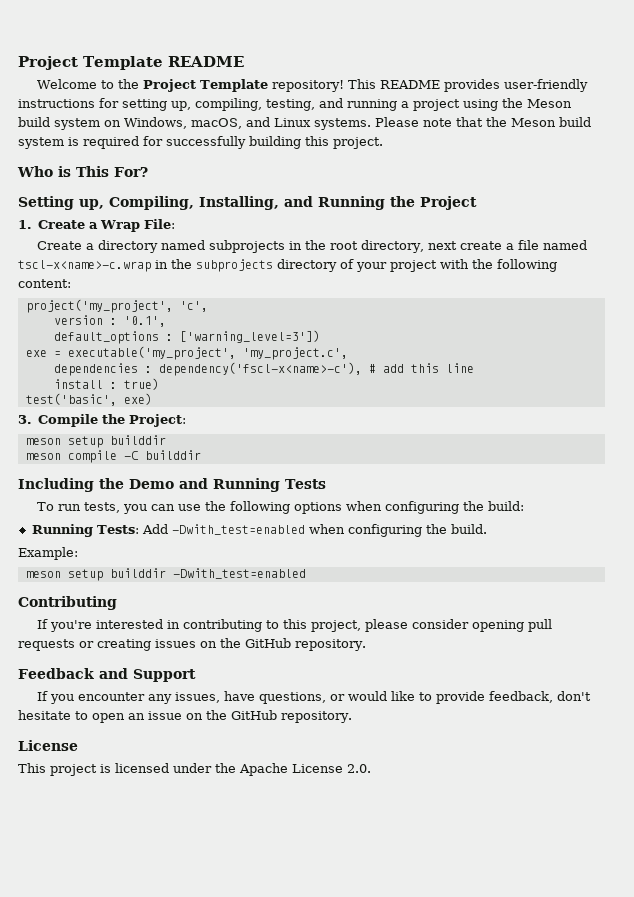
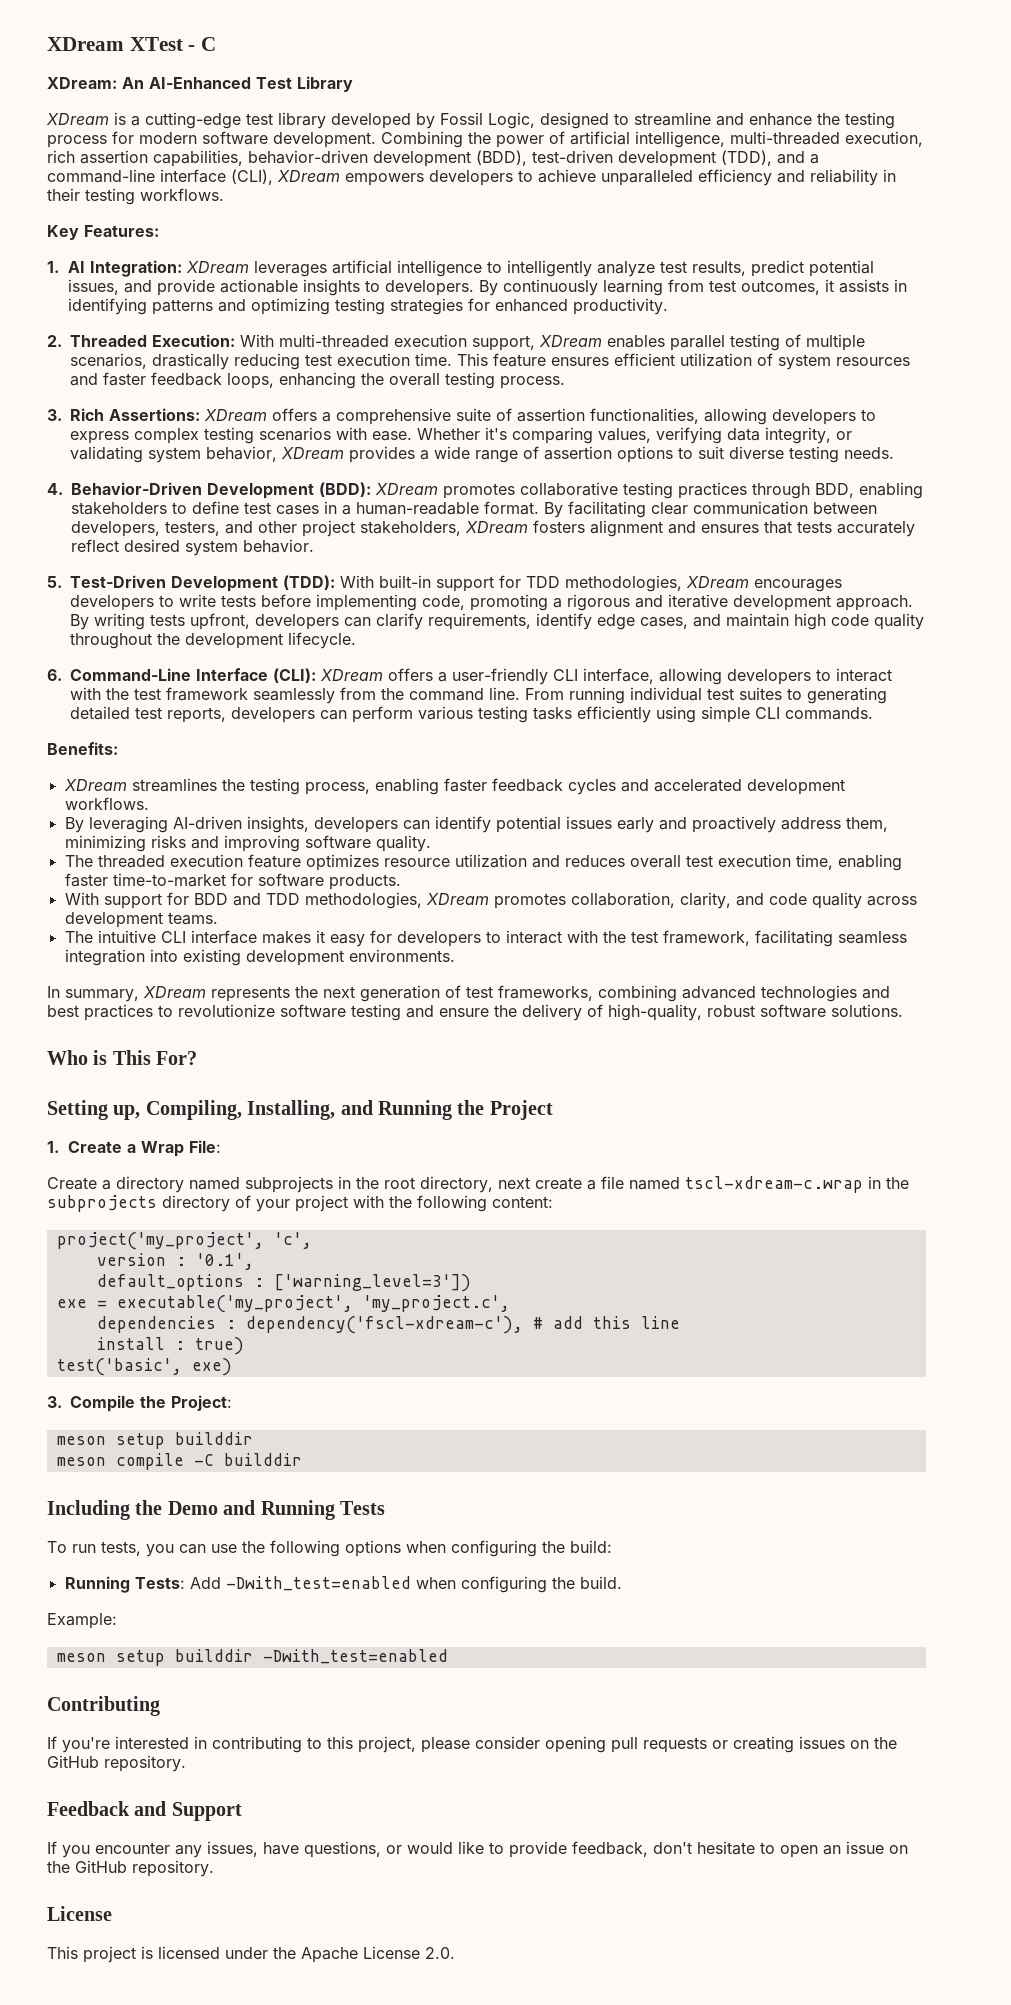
[18,56,244,70] [36,79,588,92] [18,98,572,111] [18,117,591,130] [18,136,383,149] Project Template README // Welcome to the Project Template repository! This README provides user-friendly instructions for setting up, compiling, testing, and running a project using the Meson build system on Windows, macOS, and Linux systems. Please note that the Meson build system is required for successfully building this project. -> [47,37,217,51] [47,76,353,92] [46,112,895,129] [47,131,923,148] [47,150,819,167] [47,169,896,186] [47,188,224,205] [47,225,159,240] [47,260,875,277] [68,279,908,296] [68,298,669,315] [47,334,865,351] [70,353,910,370] [70,372,565,389] [47,408,876,425] [70,427,852,444] [70,446,894,463] [47,482,923,499] [71,501,877,518] [71,520,915,537] [71,539,314,556] [47,575,842,592] [70,594,913,611] [70,613,924,630] [70,632,356,649] [47,668,892,685] [70,687,887,704] [70,706,873,723] [47,742,118,755] [63,778,845,795] [64,797,149,810] [64,816,888,833] [64,835,431,852] [64,854,902,871] [64,873,401,890] [64,892,917,909] [64,912,218,928] [64,930,907,947] [64,949,455,966] [47,985,890,1002] [47,1004,903,1021] XDream XTest - C // XDream: An AI-Enhanced Test Library // XDream is a cutting-edge test library developed by Fossil Logic, designed to streamline and enhance the testing process for modern software development. Combining the power of artificial intelligence, multi-threaded execution, rich assertion capabilities, behavior-driven development (BDD), test-driven development (TDD), and a command-line interface (CLI), XDream empowers developers to achieve unparalleled efficiency and reliability in their testing workflows. // Key Features: // 1. AI Integration: XDream leverages artificial intelligence to intelligently analyze test results, predict potential issues, and provide actionable insights to developers. By continuously learning from test outcomes, it assists in identifying patterns and optimizing testing strategies for enhanced productivity. // 2. Threaded Execution: With multi-threaded execution support, XDream enables parallel testing of multiple scenarios, drastically reducing test execution time. This feature ensures efficient utilization of system resources and faster feedback loops, enhancing the overall testing process. // 3. Rich Assertions: XDream offers a comprehensive suite of assertion functionalities, allowing developers to express complex testing scenarios with ease. Whether it's comparing values, verifying data integrity, or validating system behavior, XDream provides a wide range of assertion options to suit diverse testing needs. // 4. Behavior-Driven Development (BDD): XDream promotes collaborative testing practices through BDD, enabling stakeholders to define test cases in a human-readable format. By facilitating clear communication between developers, testers, and other project stakeholders, XDream fosters alignment and ensures that tests accurately reflect desired system behavior. // 5. Test-Driven Development (TDD): With built-in support for TDD methodologies, XDream encourages developers to write tests before implementing code, promoting a rigorous and iterative development approach. By writing tests upfront, developers can clarify requirements, identify edge cases, and maintain high code quality throughout the development lifecycle. // 6. Command-Line Interface (CLI): XDream offers a user-friendly CLI interface, allowing developers to interact with the test framework seamlessly from the command line. From running individual test suites to generating detailed test reports, developers can perform various testing tasks efficiently using simple CLI commands. // Benefits: // XDream streamlines the testing process, enabling faster feedback cycles and accelerated development workflows. // By leveraging AI-driven insights, developers can identify potential issues early and proactively address them, minimizing risks and improving software quality. // The threaded execution feature optimizes resource utilization and reduces overall test execution time, enabling faster time-to-market for software products. // With support for BDD and TDD methodologies, XDream promotes collaboration, clarity, and code quality across development teams. // The intuitive CLI interface makes it easy for developers to interact with the test framework, facilitating seamless integration into existing development environments. // In summary, XDream represents the next generation of test frameworks, combining advanced technologies and best practices to revolutionize software testing and ensure the delivery of high-quality, robust software solutions.
[18,260,151,272] tscl-x<name>-c.wrap -> [685,1176,863,1193] tscl-xdream-c.wrap
[158,362,362,376] dependency('fscl-x<name>-c'), -> [245,1316,523,1334] dependency('fscl-xdream-c'),

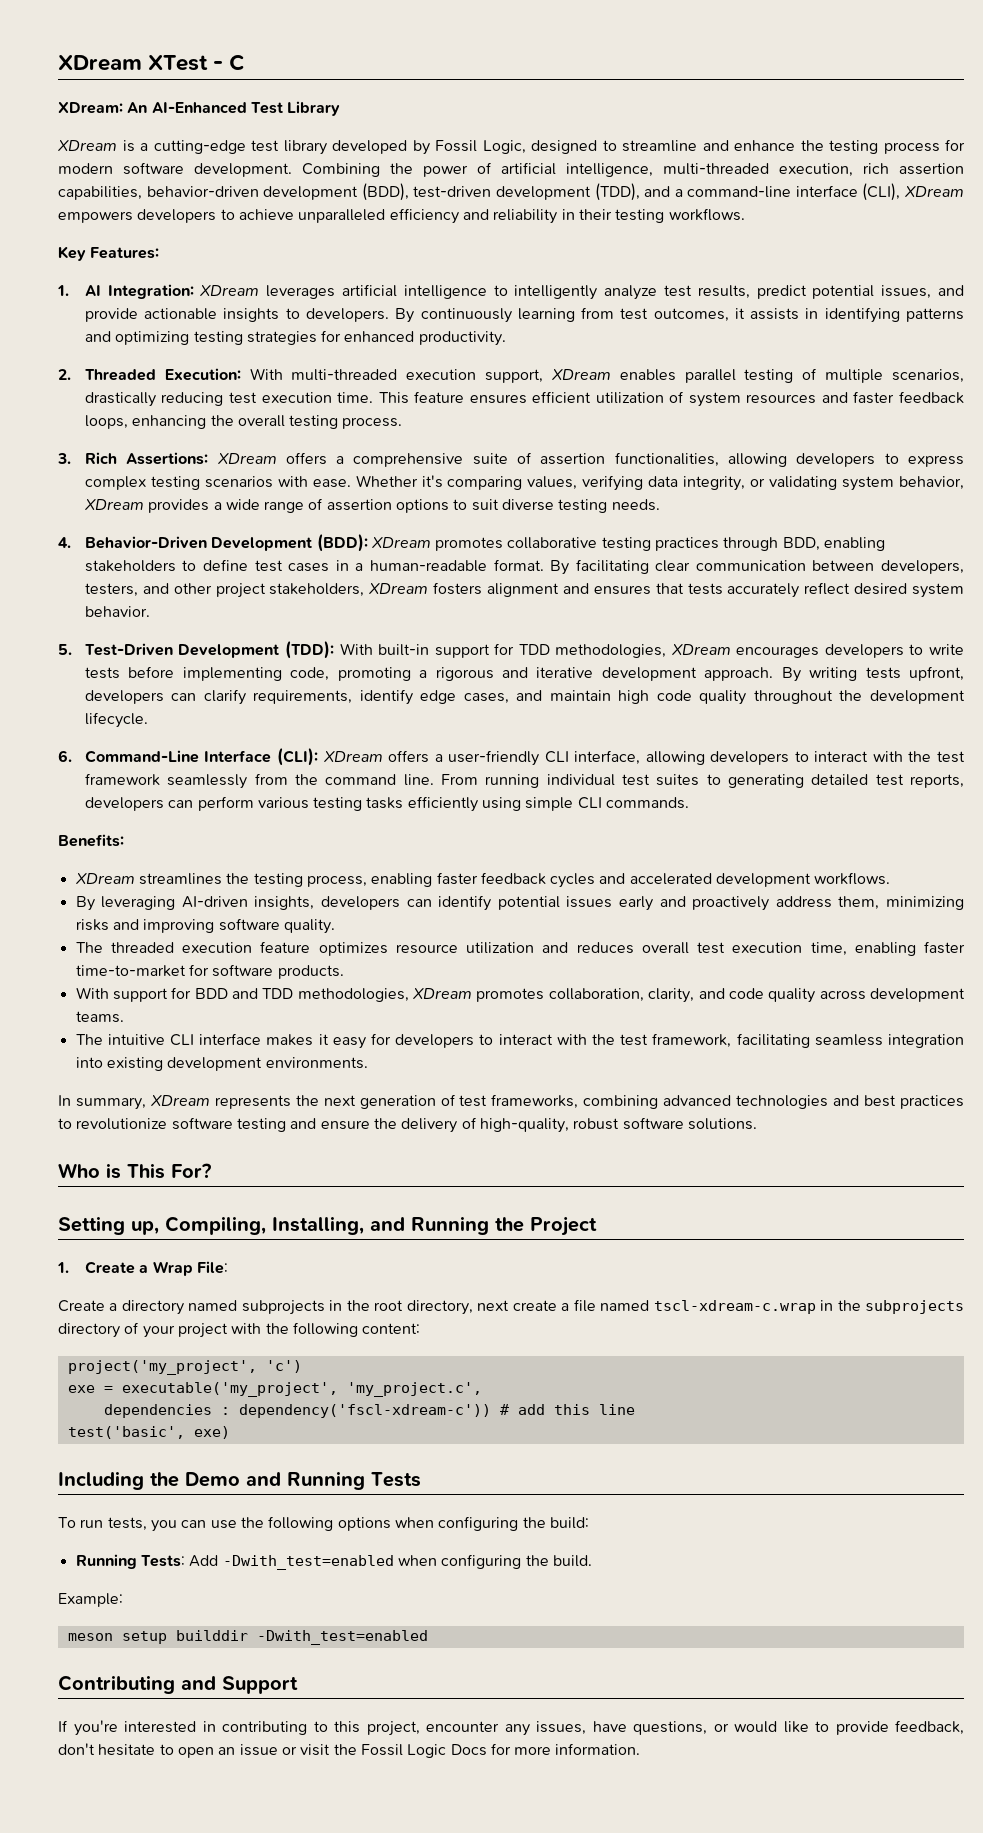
[273,1232,312,1249] [96,1253,254,1270] [96,1274,471,1292] 'c', // version : '0.1', // default_options : ['warning_level=3']) -> [265,1360,302,1373] 'c')
[245,1316,523,1334] dependency('fscl-xdream-c'), -> [238,1404,491,1418] dependency('fscl-xdream-c'))
[96,1337,244,1355] // install : true) -> (635, 1409) none
[47,1395,232,1412] [56,1432,253,1449] [56,1453,302,1470] // 3. Compile the Project: // meson setup builddir // meson compile -C builddir -> (230, 1432) none
(160, 1706) none -> [181,1676,298,1694] and Support
[421,1736,897,1753] [47,1755,186,1772] [47,1801,242,1821] [47,1841,90,1858] please consider opening pull requests or creating issues on the GitHub repository. // Feedback and Support // If you -> (420, 1728) none
[889,1845,908,1854] [47,1860,214,1877] [47,1906,112,1921] [47,1946,455,1963] on the GitHub repository. // License // This project is licensed under the Apache License 2.0. -> [281,1743,641,1758] or visit the Fossil Logic Docs for more information.

